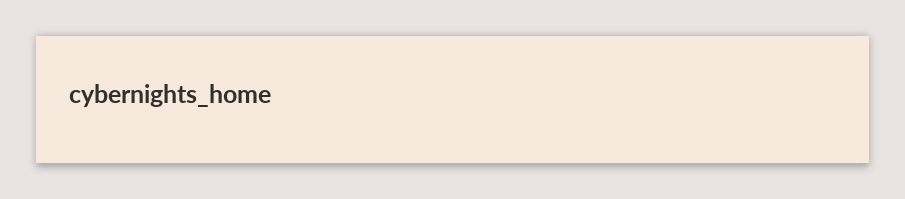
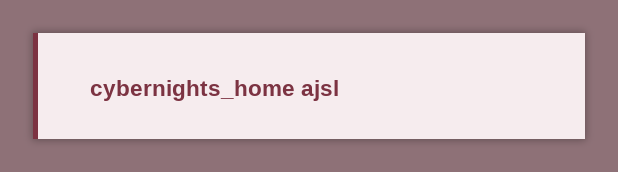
(271, 95) none -> [301,80,340,101] ajsl

